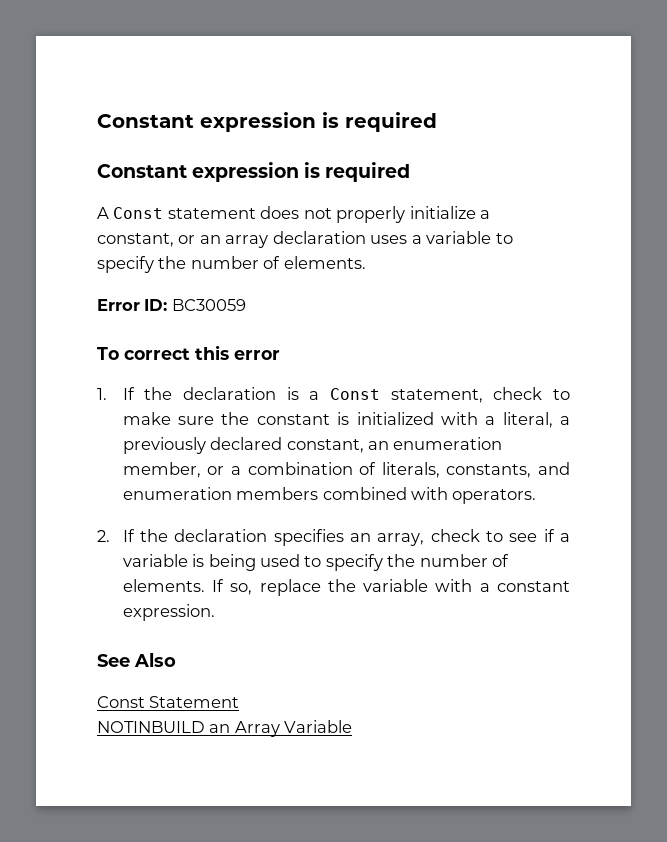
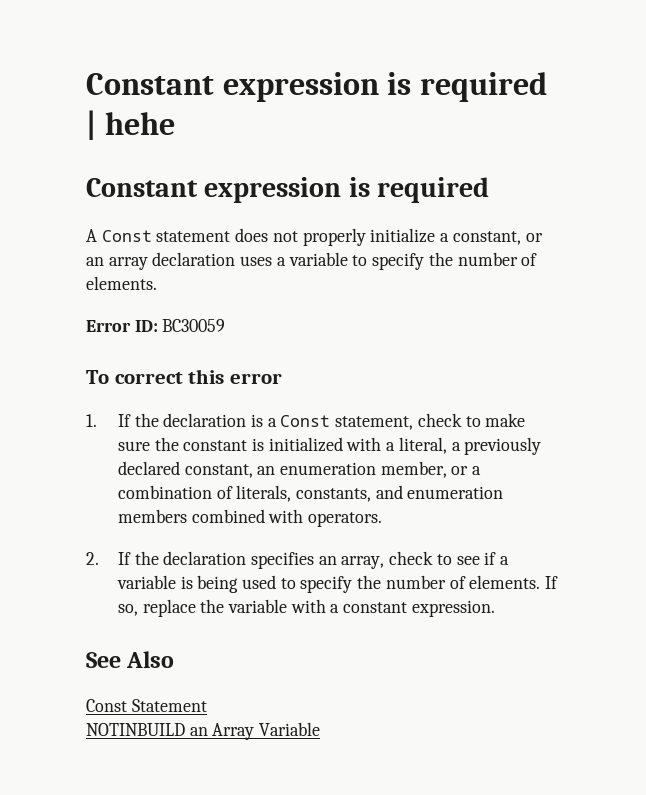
[97,112,437,132] Constant expression is required -> [86,72,547,102] [86,110,175,140] Constant expression is required | hehe

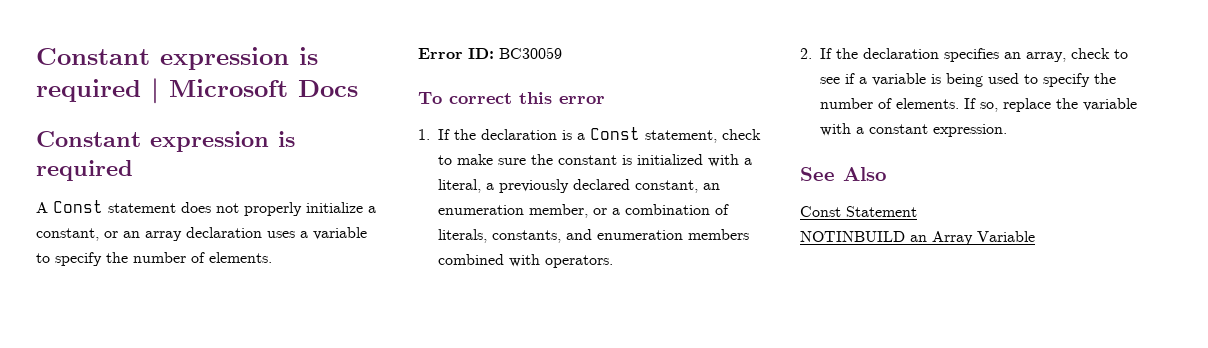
[104,112,175,135] hehe -> [169,79,358,97] Microsoft Docs

